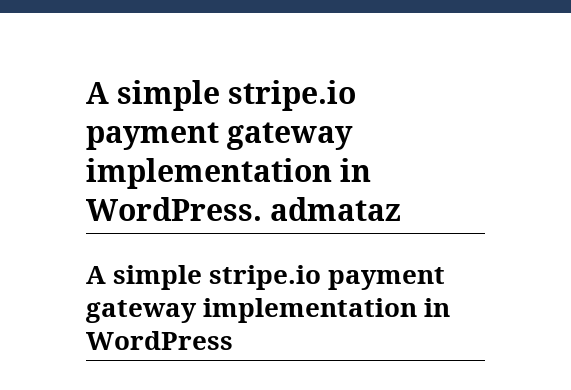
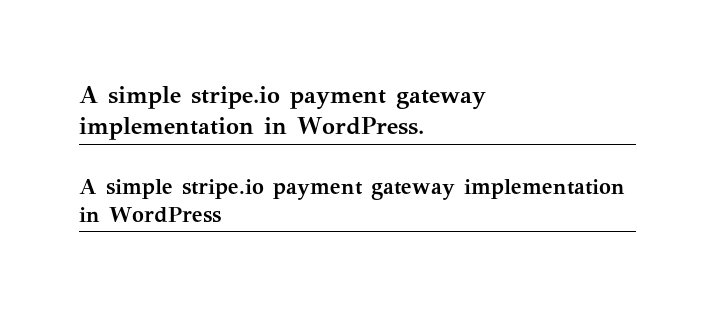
[270,197,402,221] admataz -> (424, 126) none

